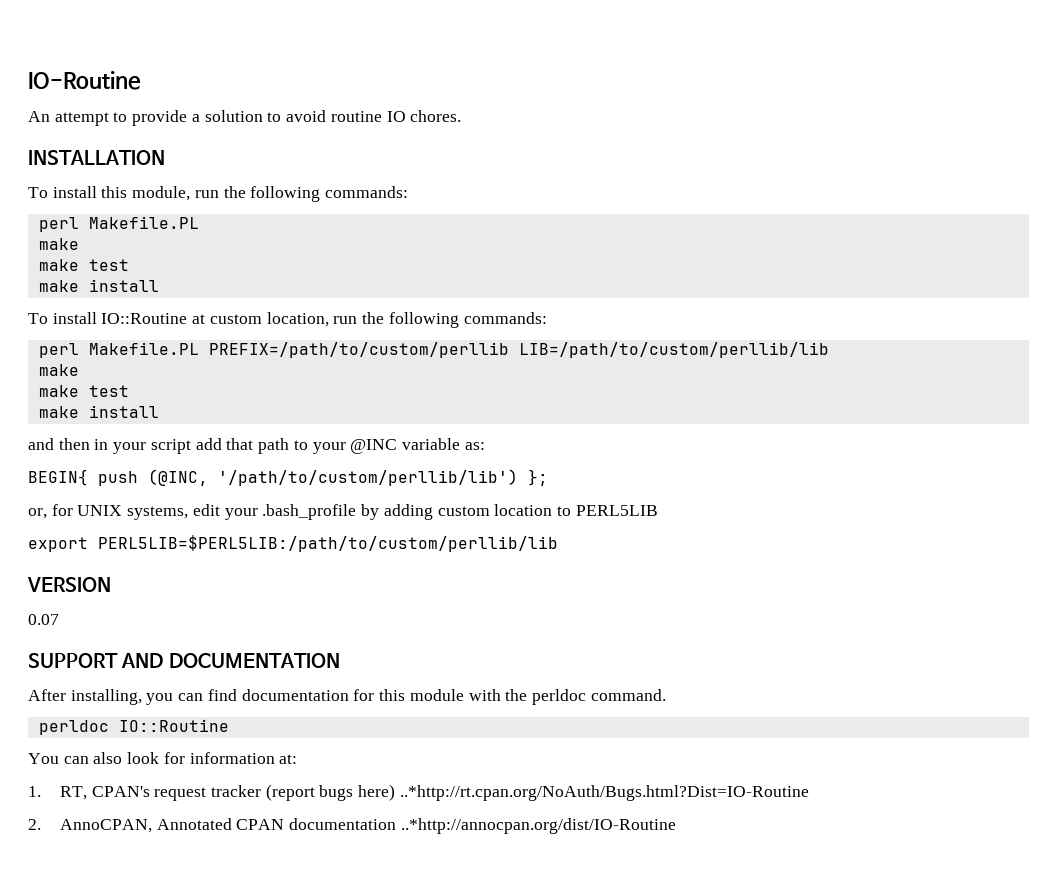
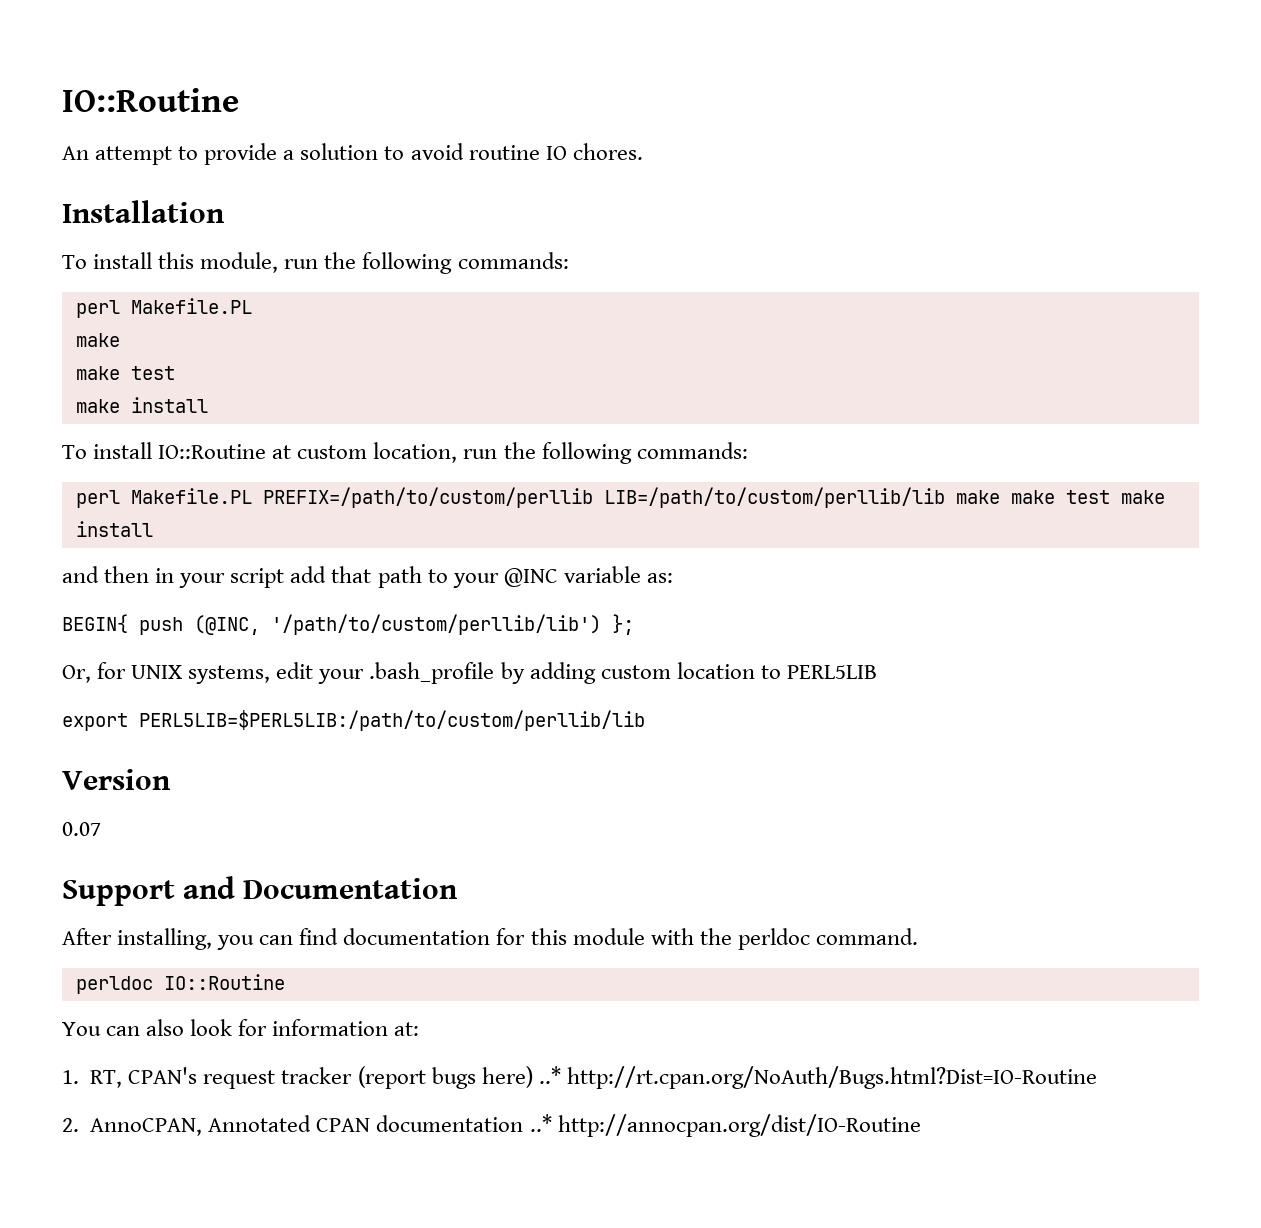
[28,71,141,90] IO-Routine -> [62,88,239,112] IO::Routine
[28,150,165,165] INSTALLATION -> [62,200,225,223] Installation
[38,364,79,376] [38,385,129,397] // make // make test // -> [955,490,1110,504] make make test
[28,508,47,519] or, -> [62,665,91,683] Or,
[27,577,111,592] VERSION -> [62,769,171,790] Version
[28,653,340,668] SUPPORT AND DOCUMENTATION -> [62,876,459,906] Support and Documentation
[399,785,809,801] ..*http://rt.cpan.org/NoAuth/Bugs.html?Dist=IO-Routine -> [538,1066,1097,1089] ..* http://rt.cpan.org/NoAuth/Bugs.html?Dist=IO-Routine
[400,818,676,834] ..*http://annocpan.org/dist/IO-Routine -> [529,1114,921,1137] ..* http://annocpan.org/dist/IO-Routine

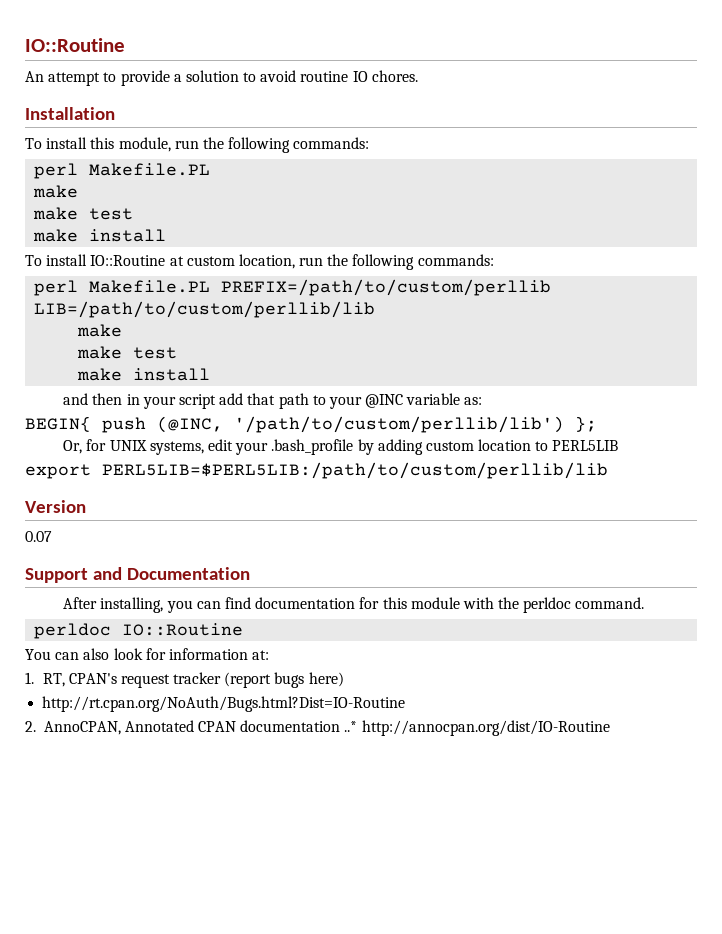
[955,490,1110,504] make make test -> [77,324,123,337] [77,346,178,359] // make // make test //
[538,1066,561,1084] ..* -> (344, 679) //

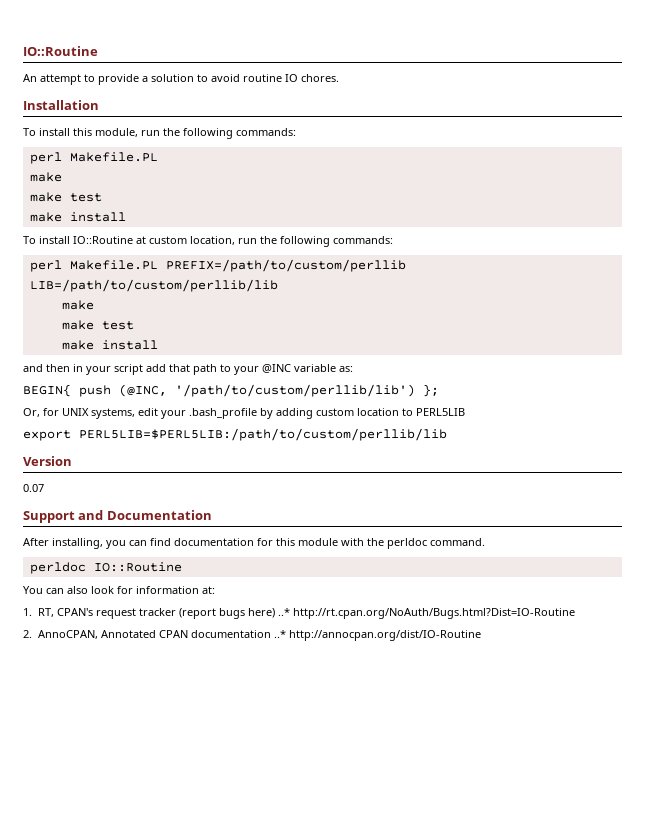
(344, 679) // -> [277,608,290,616] ..*

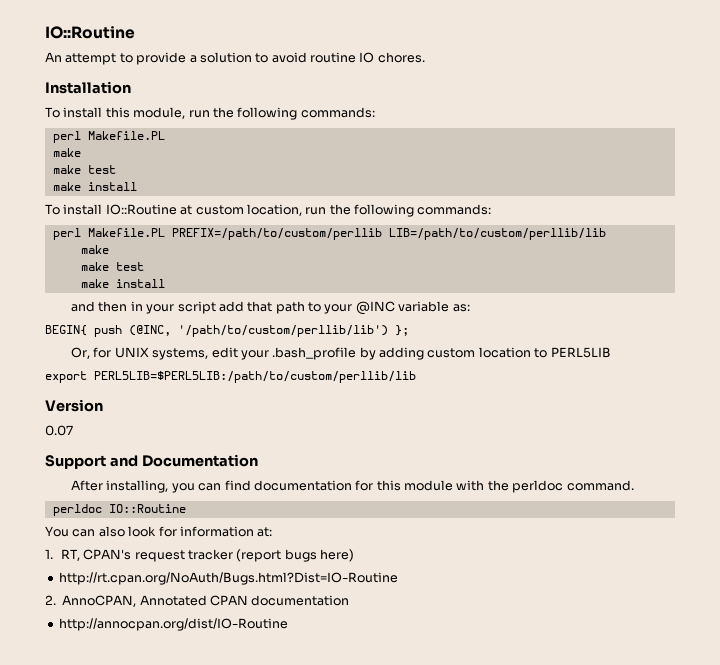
[277,608,290,616] ..* -> (355, 555) //
[273,630,286,638] ..* -> (350, 600) //

